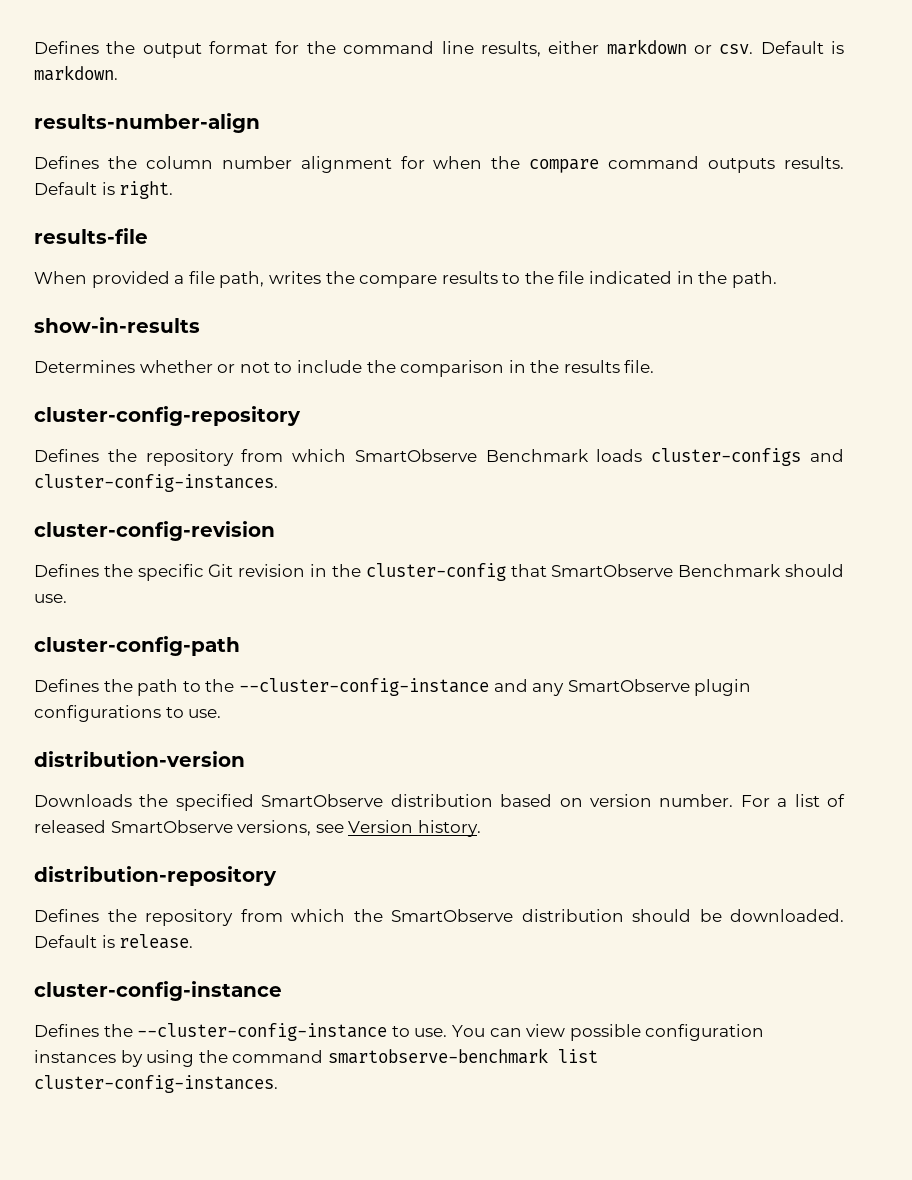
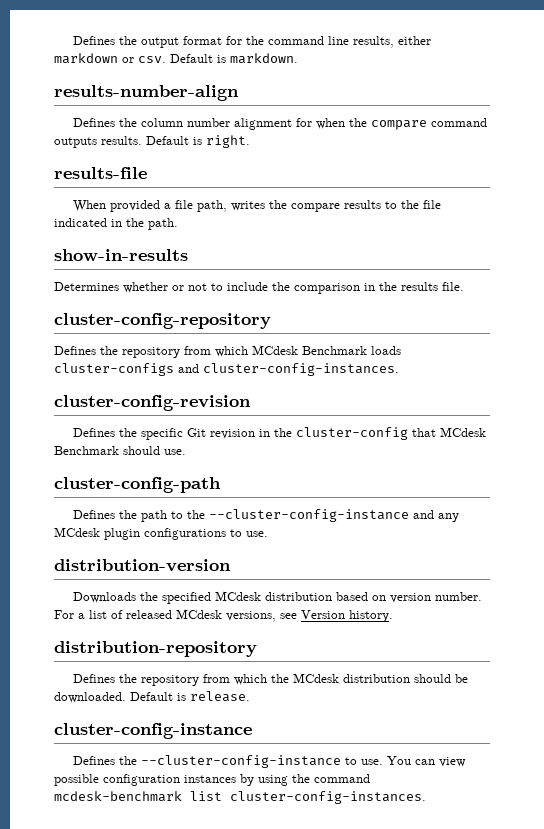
[354,449,477,462] SmartObserve -> [252,345,298,355] MCdesk
[551,564,674,577] SmartObserve -> [440,427,487,437] MCdesk
[567,679,690,692] SmartObserve -> [54,527,100,537] MCdesk
[261,794,384,807] SmartObserve -> [215,591,262,601] MCdesk
[110,820,233,833] SmartObserve -> [176,609,222,619] MCdesk
[391,909,513,922] SmartObserve -> [293,673,340,683] MCdesk
[327,1048,548,1064] smartobserve-benchmark -> [54,791,182,802] mcdesk-benchmark

